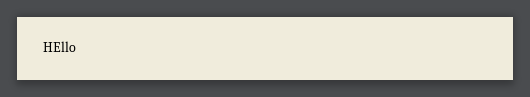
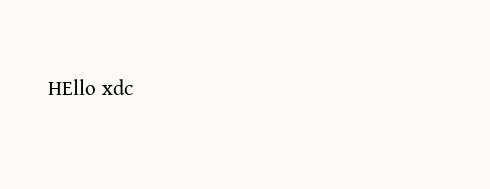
(76, 46) none -> [101,79,133,95] xdc

